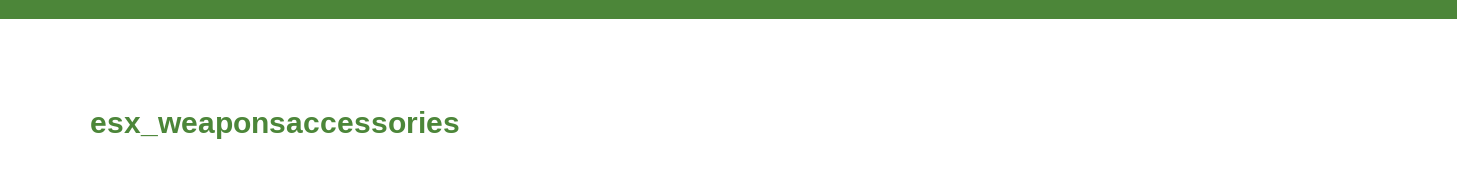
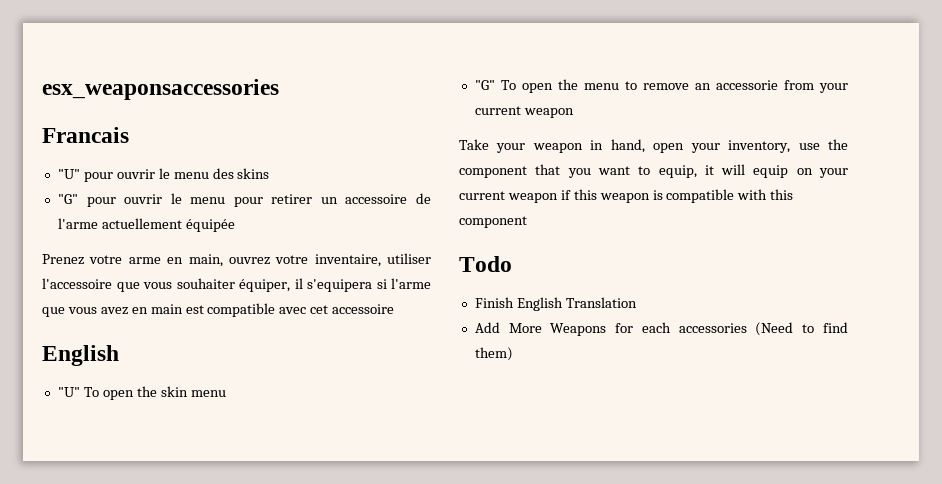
(460, 125) none -> [42,127,129,143] [57,168,270,182] [57,193,431,207] [57,218,235,232] [42,253,431,267] [42,278,431,292] [42,303,395,317] [42,345,119,366] [57,386,226,400] [474,79,848,93] [474,106,574,118] [459,139,848,153] [459,164,848,178] [459,189,794,203] [459,216,527,228] [459,256,512,272] [474,297,637,311] [474,322,848,336] [474,347,513,361] // Francais // "U" pour ouvrir le menu des skins // "G" pour ouvrir le menu pour retirer un accessoire de l'arme actuellement équipée // Prenez votre arme en main, ouvrez votre inventaire, utiliser l'accessoire que vous souhaiter équiper, il s'equipera si l'arme que vous avez en main est compatible avec cet accessoire // English // "U" To open the skin menu // "G" To open the menu to remove an accessorie from your current weapon // Take your weapon in hand, open your inventory, use the component that you want to equip, it will equip on your current weapon if this weapon is compatible with this component // Todo // Finish English Translation // Add More Weapons for each accessories (Need to find them)

